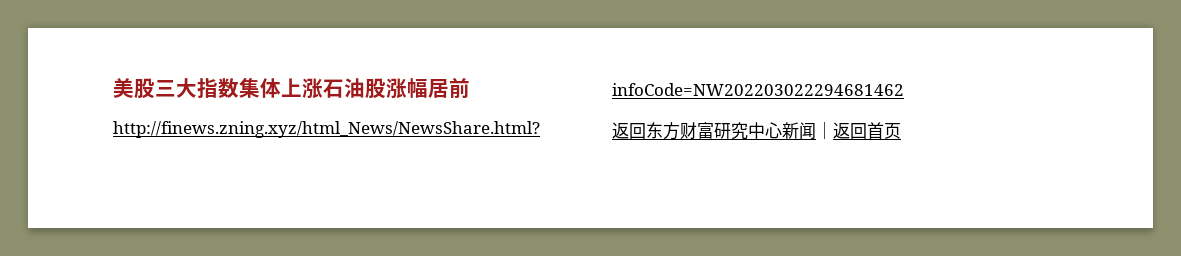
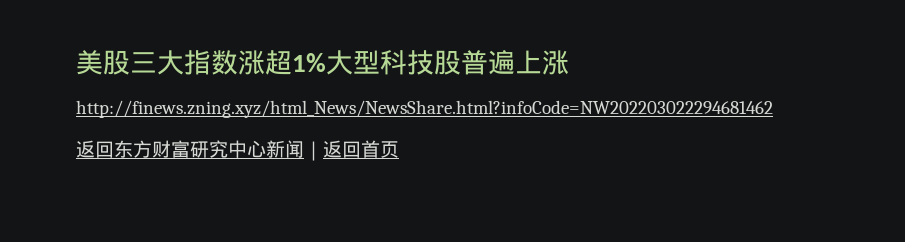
[239,78,470,99] 集体上涨石油股涨幅居前 -> [238,50,569,75] 涨超1%大型科技股普遍上涨

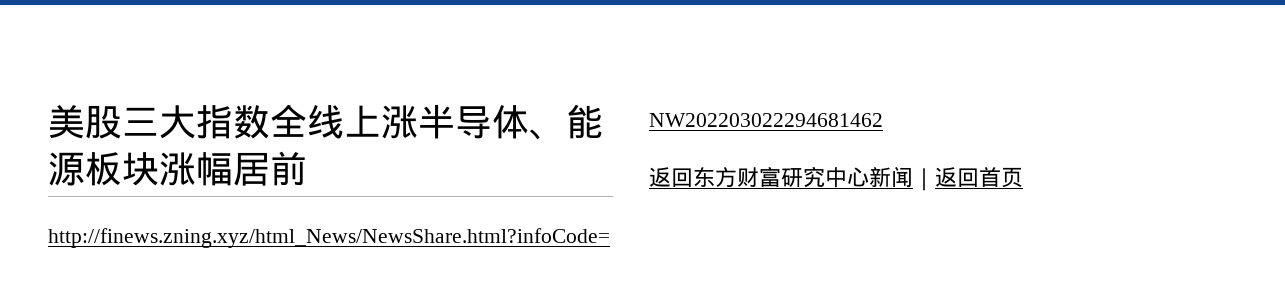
[238,50,569,75] 涨超1%大型科技股普遍上涨 -> [270,104,603,140] [48,151,307,186] 全线上涨半导体、能源板块涨幅居前

